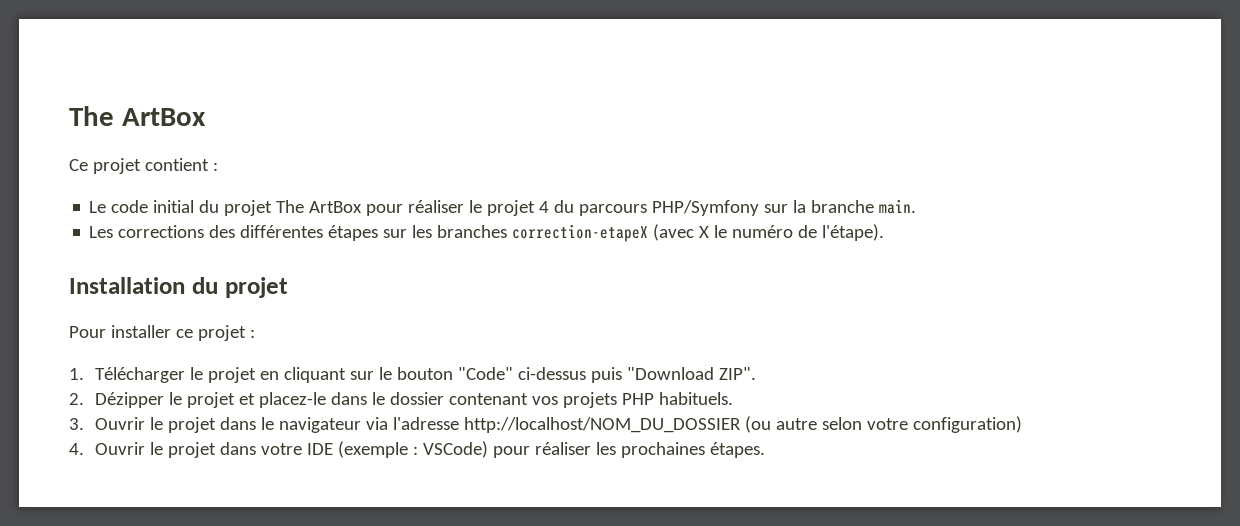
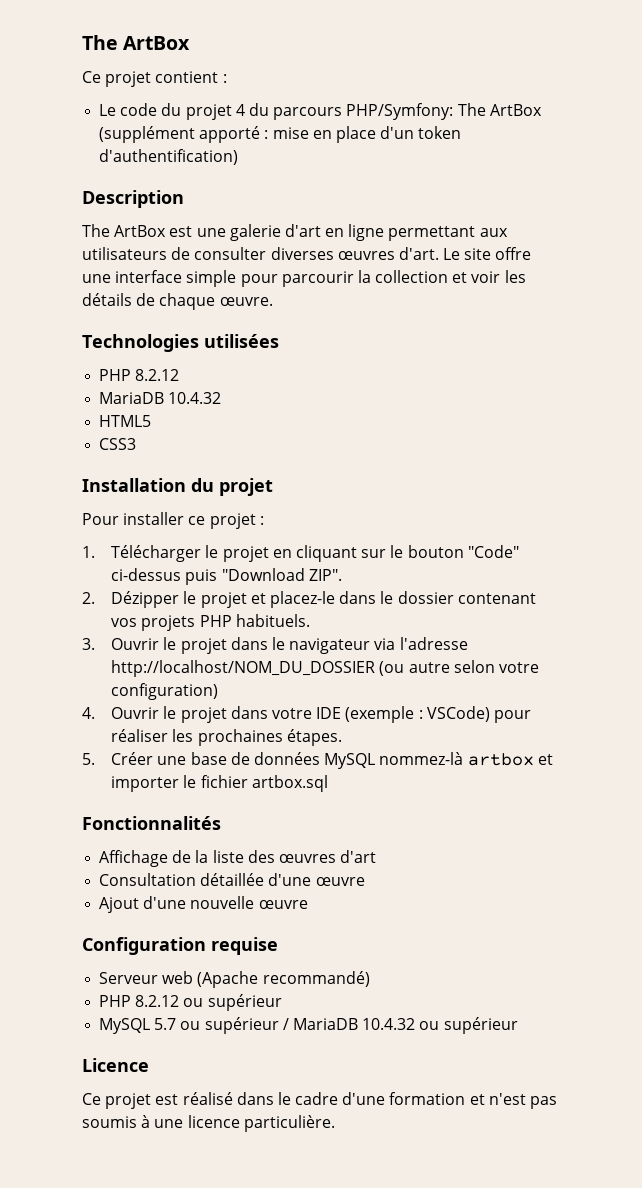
[153,199,917,216] [89,224,885,242] initial du projet The ArtBox pour réaliser le projet 4 du parcours PHP/Symfony sur la branche main. // Les corrections des différentes étapes sur les branches correction-etapeX (avec X le numéro de l'étape). -> [161,103,542,120] [99,126,462,143] [99,149,239,165] [82,190,184,208] [82,224,508,241] [82,247,532,260] [82,270,526,287] [82,293,273,310] [82,334,279,352] [99,369,180,381] [99,392,222,404] [99,415,152,427] [99,438,137,450] du projet 4 du parcours PHP/Symfony: The ArtBox (supplément apporté : mise en place d'un token d'authentification) // Description // The ArtBox est une galerie d'art en ligne permettant aux utilisateurs de consulter diverses œuvres d'art. Le site offre une interface simple pour parcourir la collection et voir les détails de chaque œuvre. // Technologies utilisées // PHP 8.2.12 // MariaDB 10.4.32 // HTML5 // CSS3
(765, 450) none -> [82,752,553,769] [111,775,328,792] [82,816,221,830] [99,850,377,867] [99,873,365,886] [99,896,308,913] [82,937,278,955] [99,971,370,988] [99,994,282,1011] [99,1017,518,1034] [82,1058,149,1072] [82,1092,558,1109] [82,1115,335,1132] // 5. Créer une base de données MySQL nommez-là artbox et importer le fichier artbox.sql // Fonctionnalités // Affichage de la liste des œuvres d'art // Consultation détaillée d'une œuvre // Ajout d'une nouvelle œuvre // Configuration requise // Serveur web (Apache recommandé) // PHP 8.2.12 ou supérieur // MySQL 5.7 ou supérieur / MariaDB 10.4.32 ou supérieur // Licence // Ce projet est réalisé dans le cadre d'une formation et n'est pas soumis à une licence particulière.

